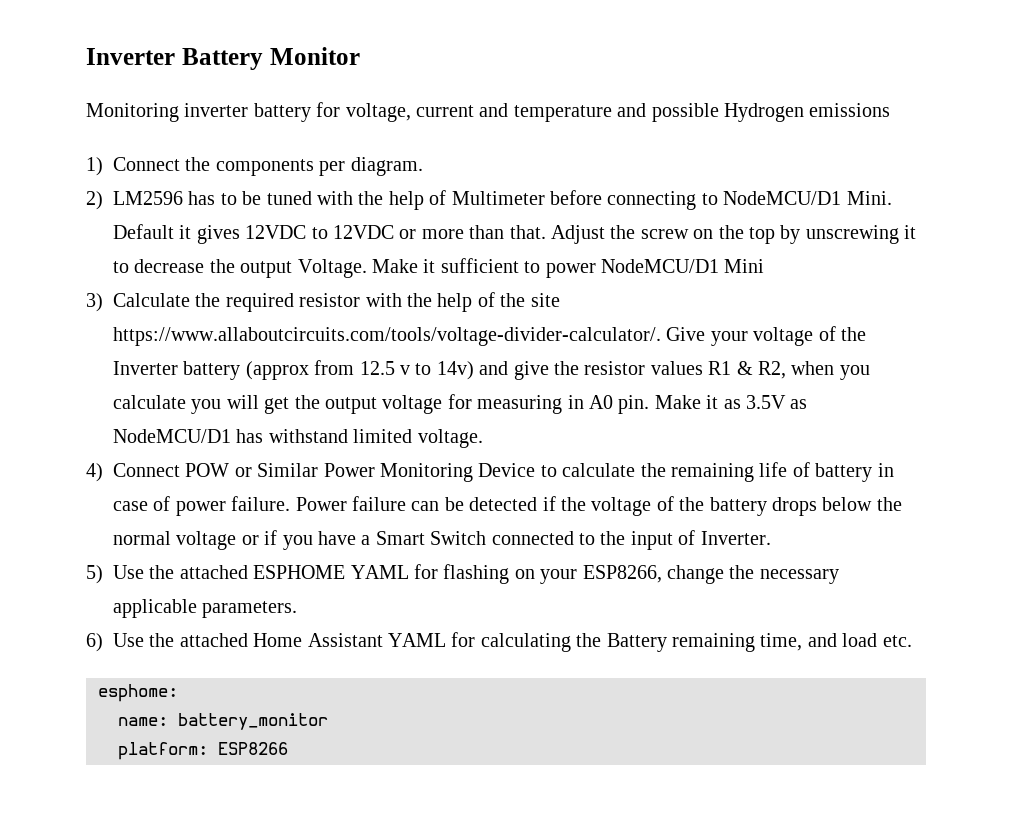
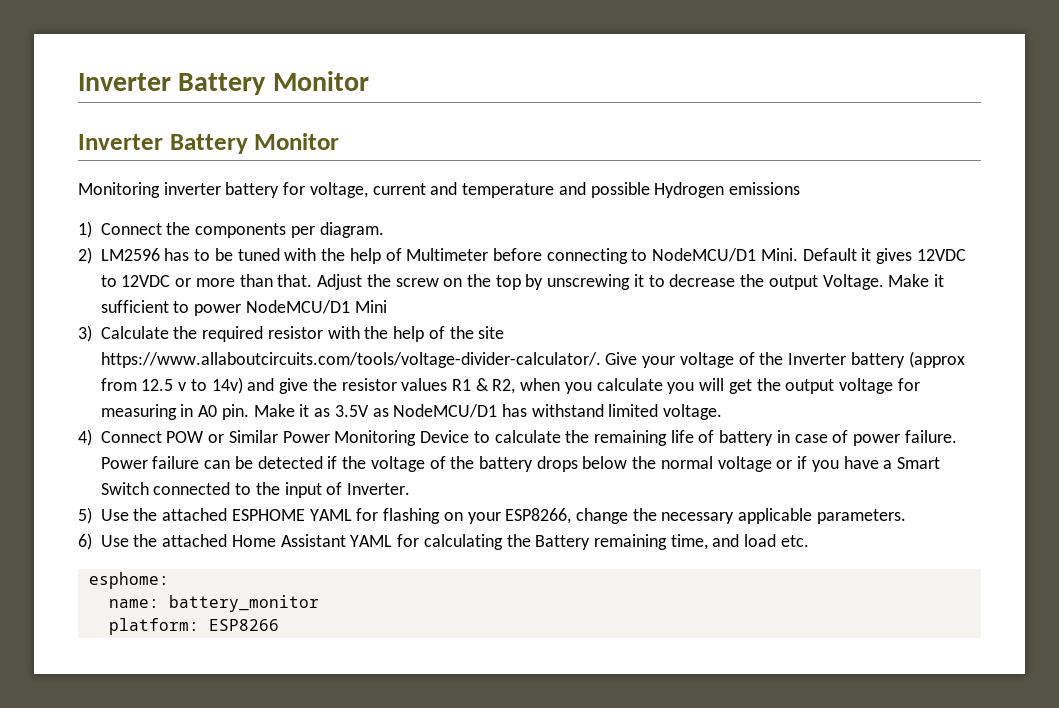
[86,47,360,70] Inverter Battery Monitor -> [78,71,369,95] [78,133,340,154] Inverter Battery Monitor // Inverter Battery Monitor

